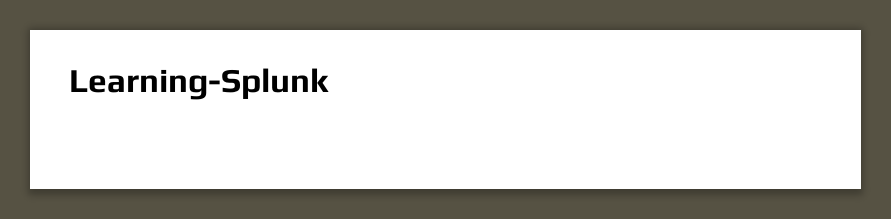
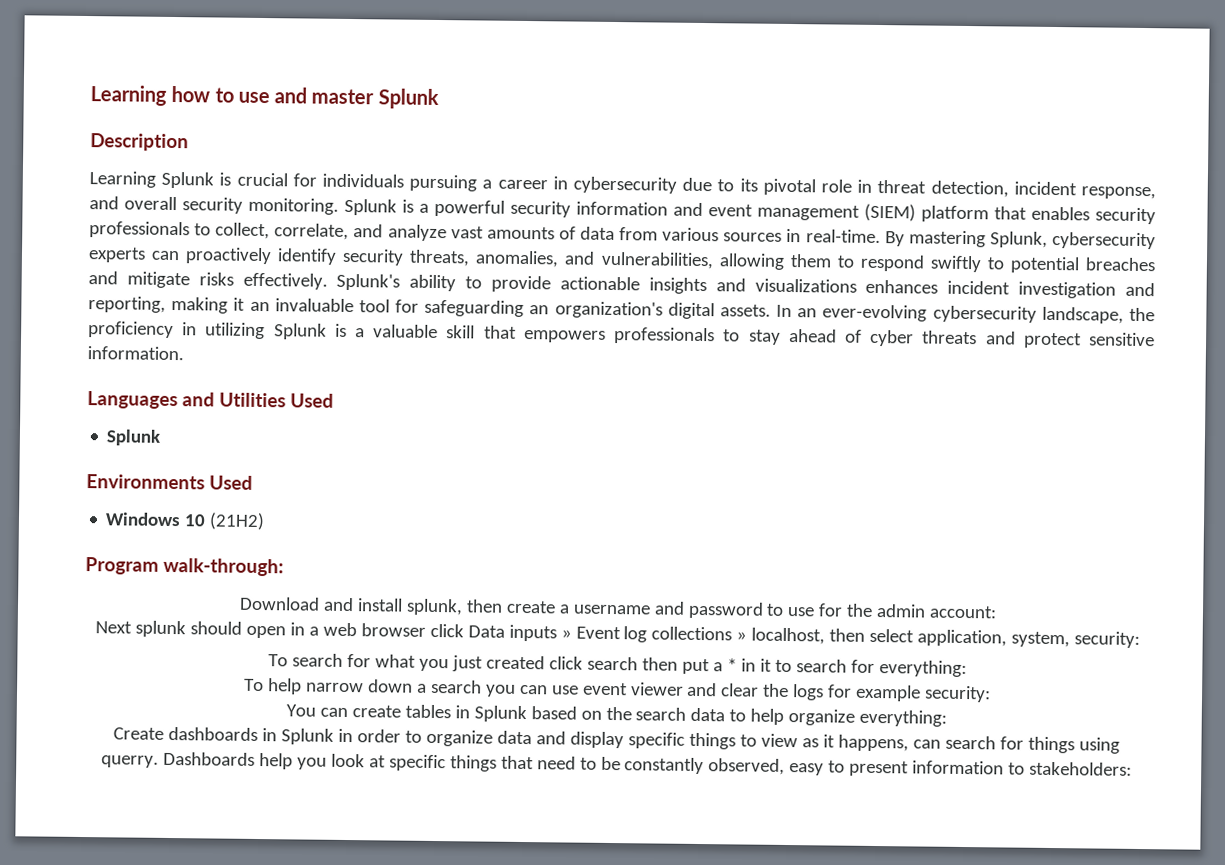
[69,68,329,100] Learning-Splunk -> [90,85,439,110] [90,133,189,152] [89,171,1157,200] [89,196,1156,225] [89,221,1156,250] [88,247,1156,274] [88,271,1155,299] [88,296,1155,324] [88,321,1155,349] [87,346,184,361] [87,391,334,410] [106,429,162,446] [86,474,253,490] [105,512,266,531] [85,557,284,577] [238,596,998,619] [94,620,1141,649] [268,653,967,678] [243,678,992,703] [285,704,948,727] [113,726,1120,754] [100,751,1133,777] Learning how to use and master Splunk // Description // Learning Splunk is crucial for individuals pursuing a career in cybersecurity due to its pivotal role in threat detection, incident response, and overall security monitoring. Splunk is a powerful security information and event management (SIEM) platform that enables security professionals to collect, correlate, and analyze vast amounts of data from various sources in real-time. By mastering Splunk, cybersecurity experts can proactively identify security threats, anomalies, and vulnerabilities, allowing them to respond swiftly to potential breaches and mitigate risks effectively. Splunk's ability to provide actionable insights and visualizations enhances incident investigation and reporting, making it an invaluable tool for safeguarding an organization's digital assets. In an ever-evolving cybersecurity landscape, the proficiency in utilizing Splunk is a valuable skill that empowers professionals to stay ahead of cyber threats and protect sensitive information. // Languages and Utilities Used // Splunk // Environments Used // Windows 10 (21H2) // Program walk-through: // Download and install splunk, then create a username and password to use for the admin account: // Next splunk should open in a web browser click Data inputs » Event log collections » localhost, then select application, system, security: // To search for what you just created click search then put a * in it to search for everything: // To help narrow down a search you can use event viewer and clear the logs for example security: // You can create tables in Splunk based on the search data to help organize everything: // Create dashboards in Splunk in order to organize data and display specific things to view as it happens, can search for things using querry. Dashboards help you look at specific things that need to be constantly observed, easy to present information to stakeholders:

